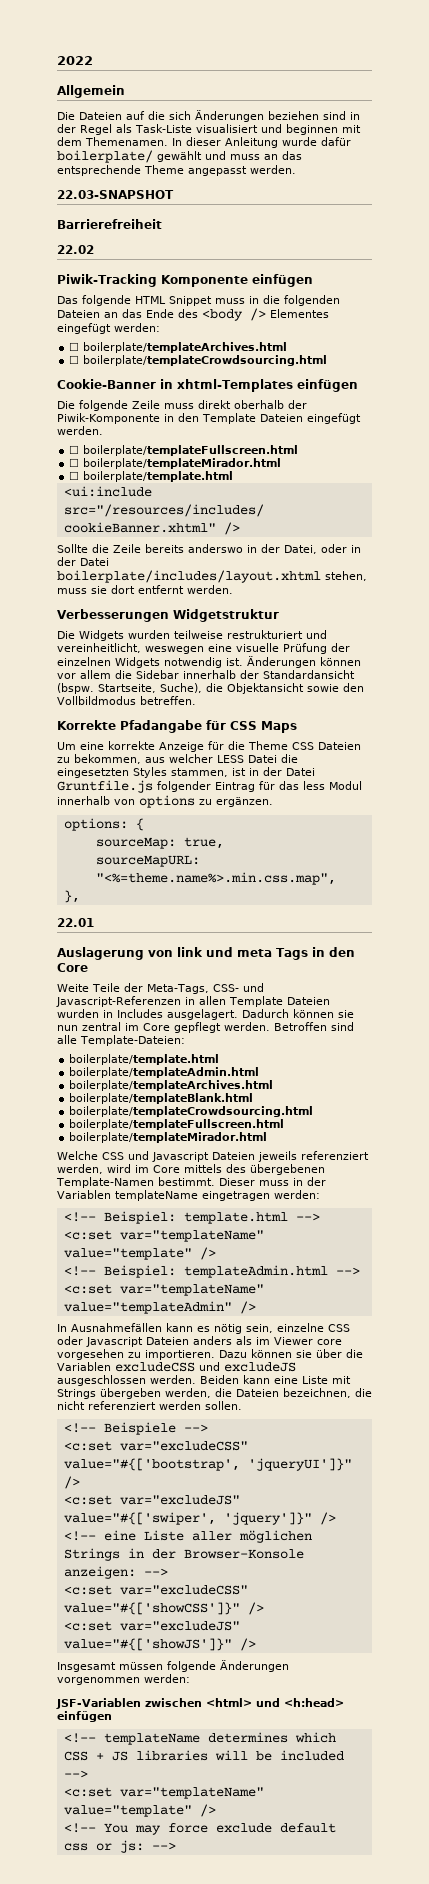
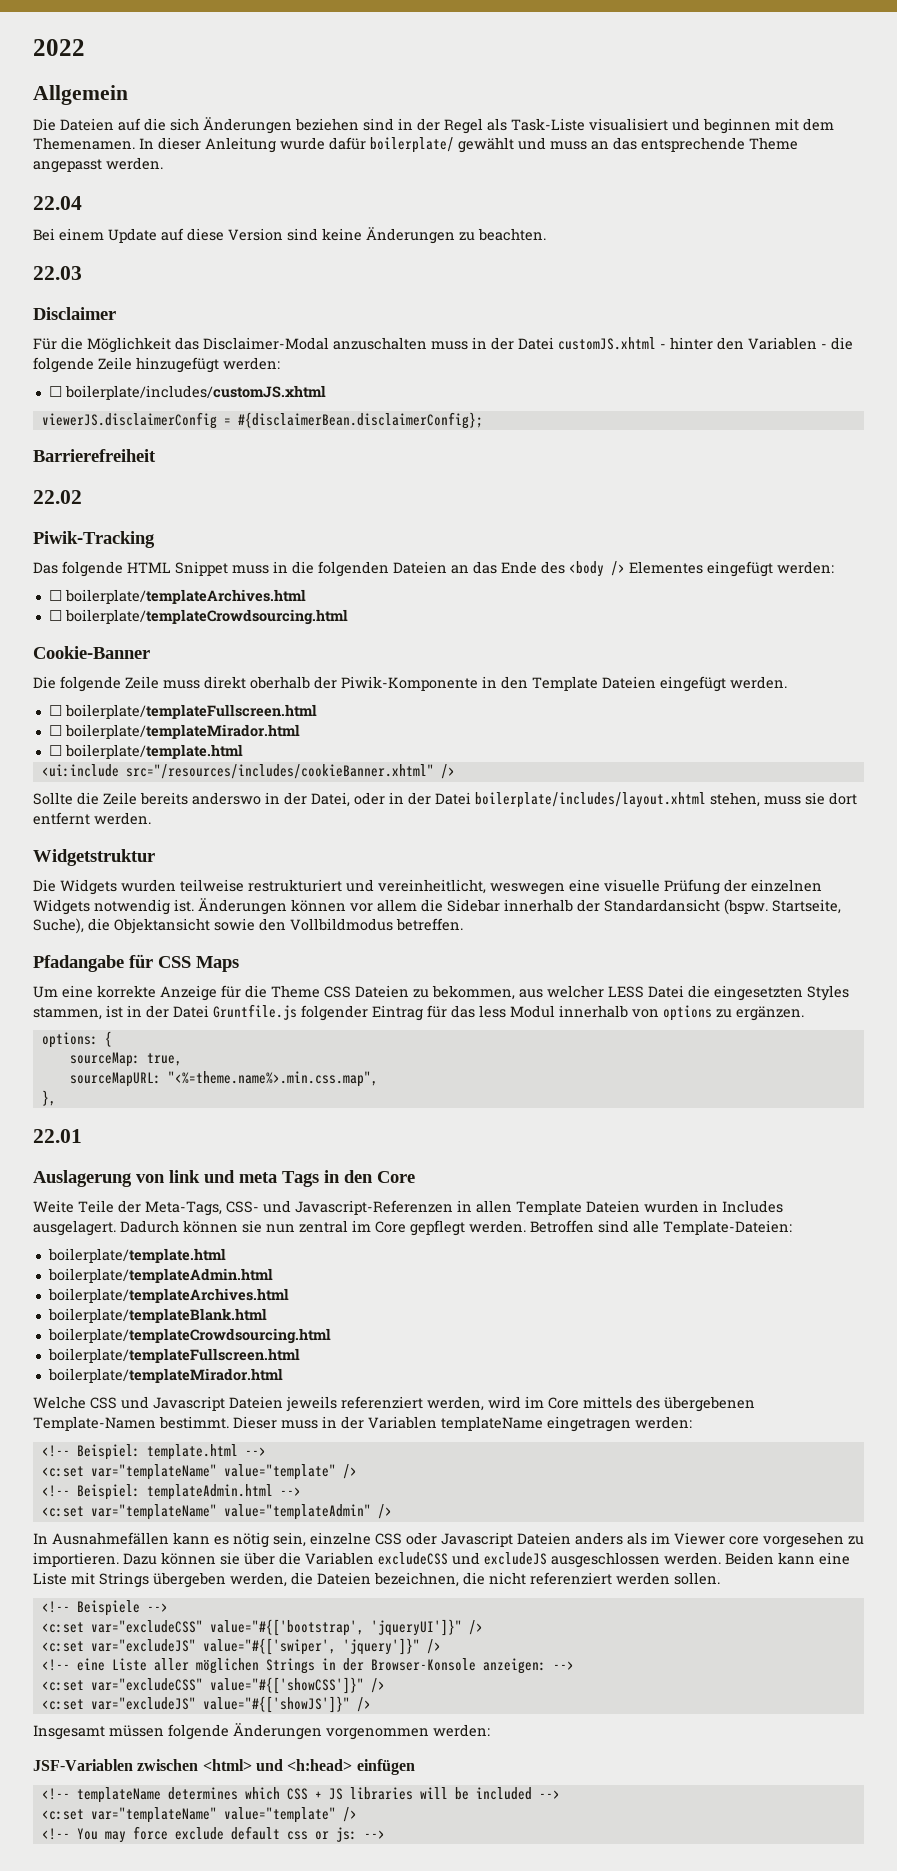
[57,190,174,199] 22.03-SNAPSHOT -> [33,196,82,210] [33,227,546,244] [33,266,82,280] [33,307,116,320] [33,337,853,353] [33,357,280,373] [48,385,326,400] [41,412,483,429] 22.04 // Bei einem Update auf diese Version sind keine Änderungen zu beachten. // 22.03 // Disclaimer // Für die Möglichkeit das Disclaimer-Modal anzuschalten muss in der Datei customJS.xhtml - hinter den Variablen - die folgende Zeile hinzugefügt werden: // ☐ boilerplate/includes/customJS.xhtml // viewerJS.disclaimerConfig = #{disclaimerBean.disclaimerConfig};
[160,274,313,287] Komponente einfügen -> (155, 539) none
[160,379,358,392] in xhtml-Templates einfügen -> (150, 652) none
[57,609,169,622] Verbesserungen -> (151, 818) none
[57,720,116,730] Korrekte -> (463, 924) none

